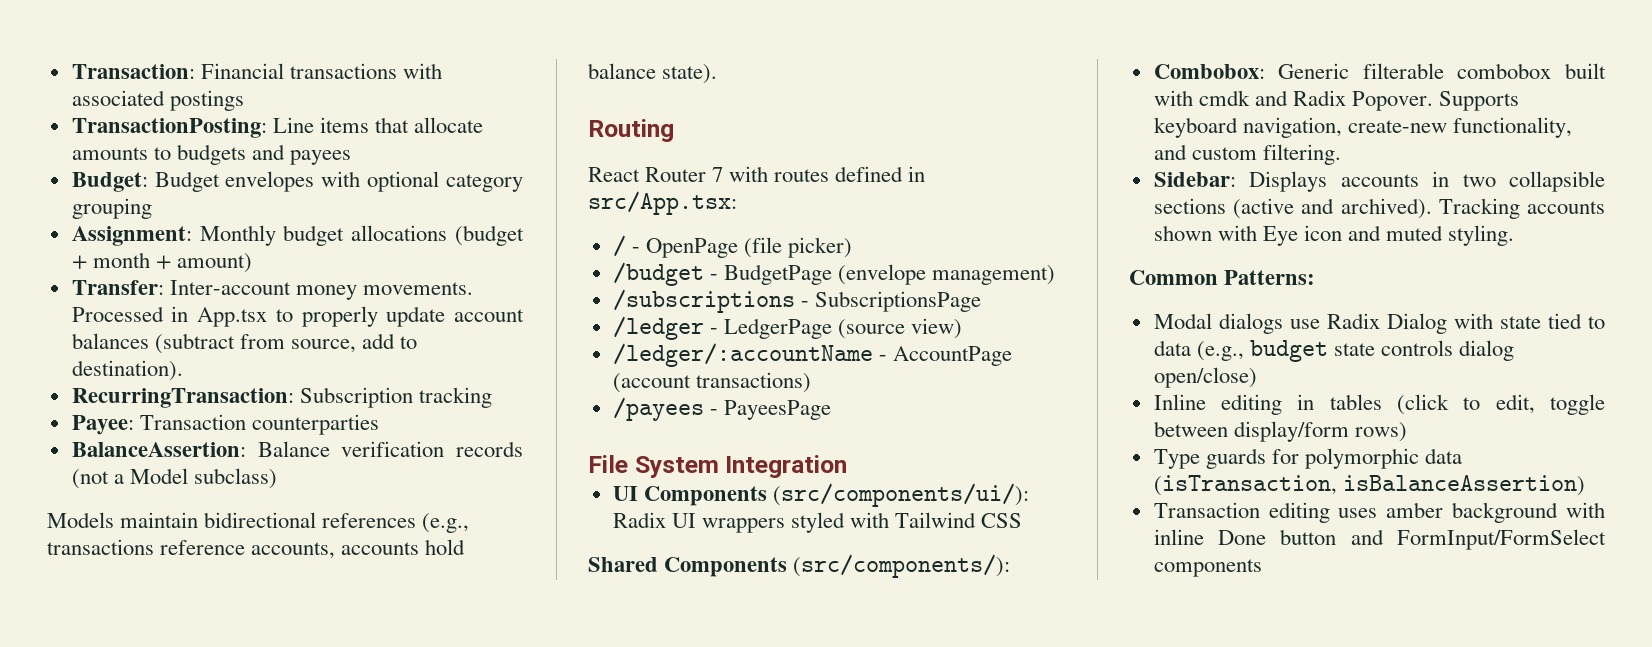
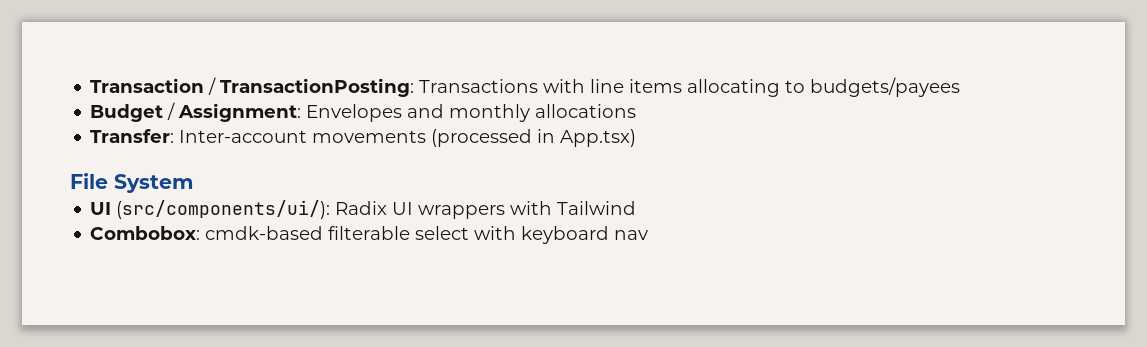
[71,63,442,79] [71,90,244,111] [71,117,484,138] [71,144,352,165] [71,171,523,192] [71,198,152,219] [71,225,524,246] [71,252,252,273] [71,280,473,300] [71,306,524,327] [71,333,418,354] [71,360,183,381] [71,387,492,408] [71,414,379,435] [71,441,523,457] [71,468,277,489] [47,512,470,533] [47,539,466,559] [588,63,718,84] [588,119,674,142] [588,166,926,182] [588,191,737,215] [612,235,853,258] [612,262,1056,286] [612,289,981,313] [612,316,963,340] [612,343,1012,367] [612,372,811,393] [612,397,831,421] Transaction: Financial transactions with associated postings // TransactionPosting: Line items that allocate amounts to budgets and payees // Budget: Budget envelopes with optional category grouping // Assignment: Monthly budget allocations (budget + month + amount) // Transfer: Inter-account money movements. Processed in App.tsx to properly update account balances (subtract from source, add to destination). // RecurringTransaction: Subscription tracking // Payee: Transaction counterparties // BalanceAssertion: Balance verification records (not a Model subclass) // Models maintain bidirectional references (e.g., transactions reference accounts, accounts hold balance state). // Routing // React Router 7 with routes defined in src/App.tsx: // / - OpenPage (file picker) // /budget - BudgetPage (envelope management) // /subscriptions - SubscriptionsPage // /ledger - LedgerPage (source view) // /ledger/:accountName - AccountPage (account transactions) // /payees - PayeesPage -> [90,77,961,97] [90,102,637,122] [90,129,637,147] Transaction / TransactionPosting: Transactions with line items allocating to budgets/payees // Budget / Assignment: Envelopes and monthly allocations // Transfer: Inter-account movements (processed in App.tsx)
[725,455,848,478] [612,486,767,506] Integration // UI Components -> [90,202,112,215] // UI
[790,512,845,533] styled -> (506, 212) none
[981,513,1023,528] [588,554,1011,578] [1153,63,1606,79] [1153,90,1520,111] [1153,117,1572,138] [1153,144,1341,165] [1153,171,1605,192] [1153,198,1605,219] [1153,225,1515,246] [1129,270,1316,285] [1153,313,1605,334] [1153,340,1515,362] [1153,367,1257,388] [1153,394,1605,415] [1153,421,1407,442] [1153,448,1463,469] [1153,475,1585,496] [1153,502,1605,523] [1153,529,1606,550] [1153,559,1262,577] CSS // Shared Components (src/components/): // Combobox: Generic filterable combobox built with cmdk and Radix Popover. Supports keyboard navigation, create-new functionality, and custom filtering. // Sidebar: Displays accounts in two collapsible sections (active and archived). Tracking accounts shown with Eye icon and muted styling. // Common Patterns: // Modal dialogs use Radix Dialog with state tied to data (e.g., budget state controls dialog open/close) // Inline editing in tables (click to edit, toggle between display/form rows) // Type guards for polymorphic data (isTransaction, isBalanceAssertion) // Transaction editing uses amber background with inline Done button and FormInput/FormSelect components -> [90,226,649,244] // Combobox: cmdk-based filterable select with keyboard nav

